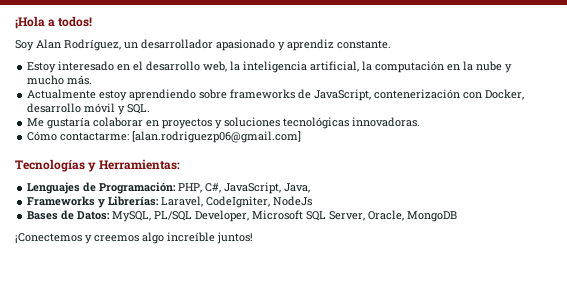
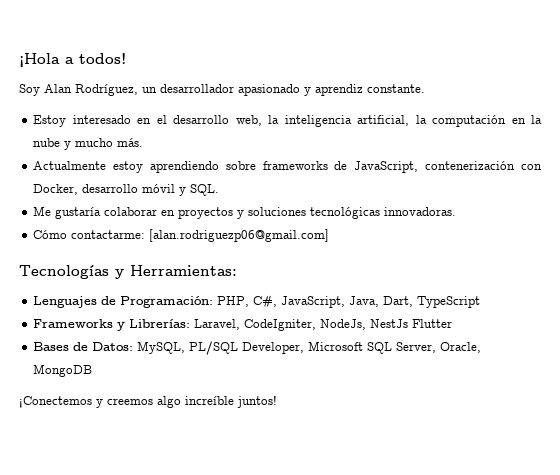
(311, 188) none -> [383,296,481,308] Dart, TypeScript
[273,196,313,206] NodeJs -> [320,319,453,330] NodeJs, NestJs Flutter

